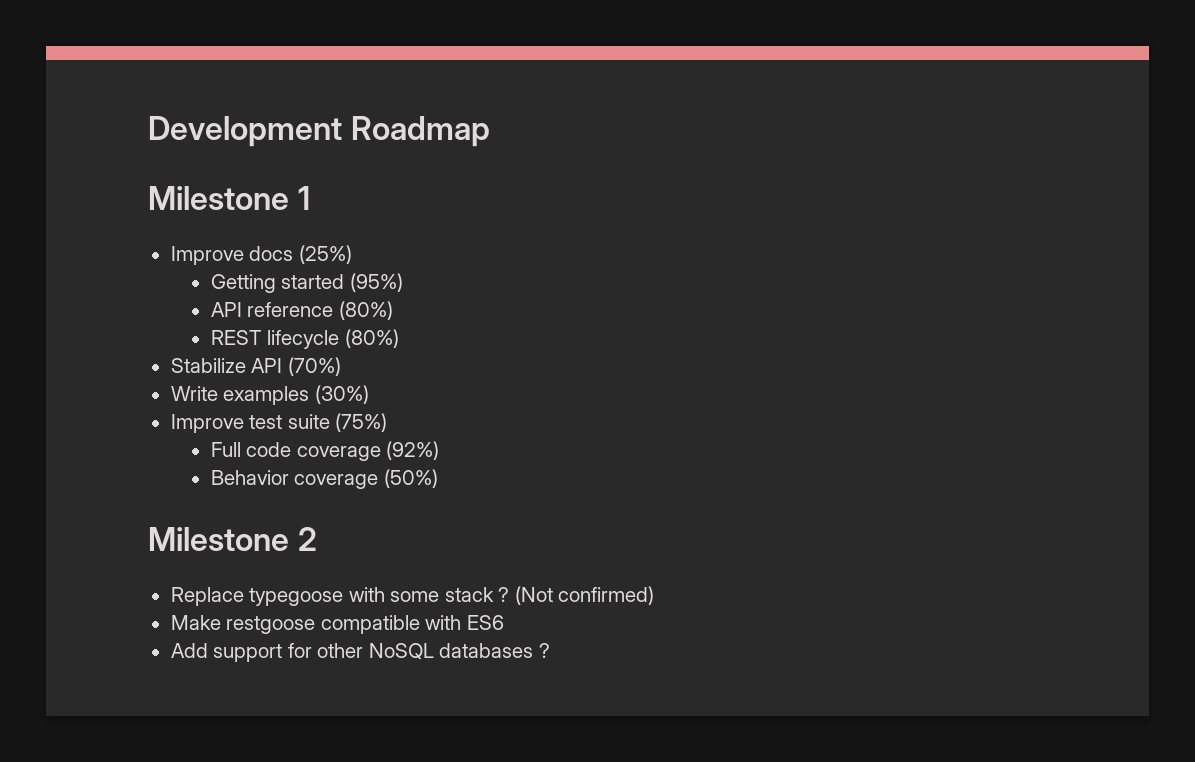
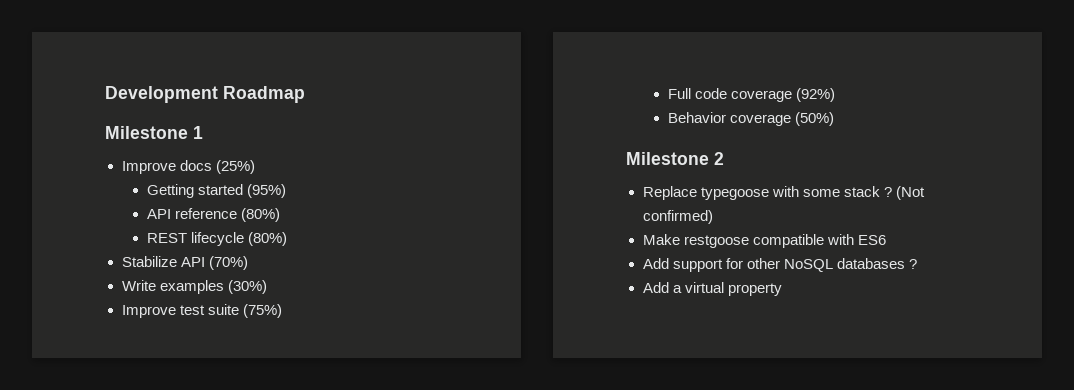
(550, 650) none -> [642,282,782,296] // Add a virtual property

